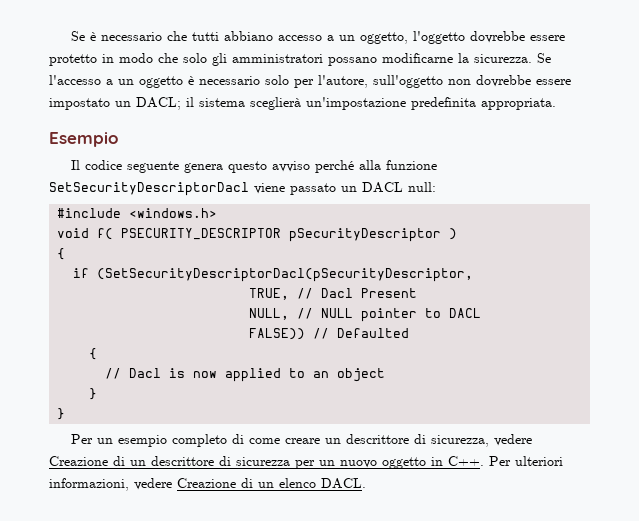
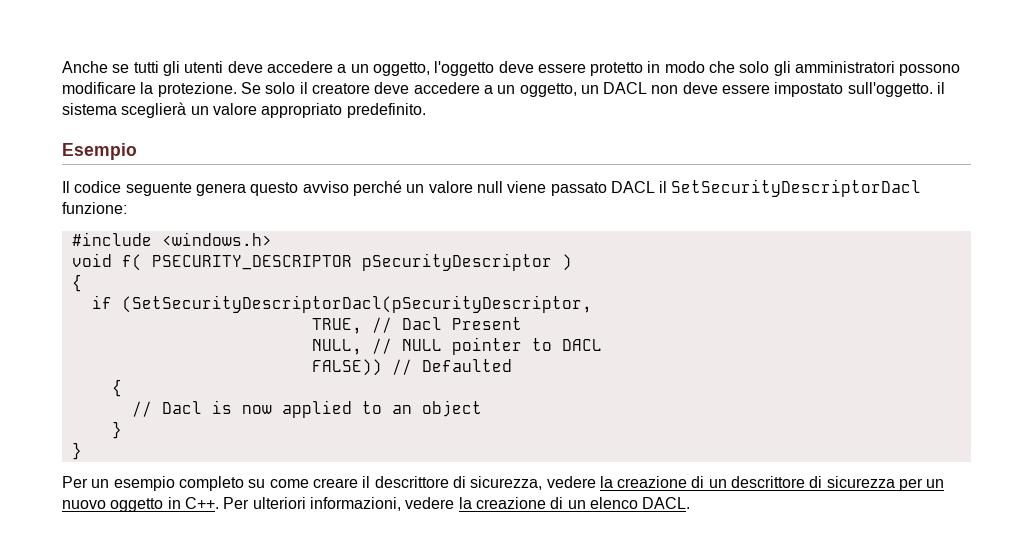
[70,31,322,41] Se è necessario che tutti abbiano accesso -> [62,61,333,76] Anche se tutti gli utenti deve accedere
[469,31,525,43] dovrebbe -> [498,61,534,73] deve
[328,53,551,66] [49,75,571,88] [49,97,556,110] possano modificarne la sicurezza. Se l'accesso a un oggetto è necessario solo per l'autore, sull'oggetto non dovrebbe essere impostato un DACL; il sistema sceglierà un'impostazione predefinita appropriata. -> [899,64,961,76] [62,82,946,97] [62,102,426,118] possono modificare la protezione. Se solo il creatore deve accedere a un oggetto, un DACL non deve essere impostato sull'oggetto. il sistema sceglierà un valore appropriato predefinito.
[358,160,437,170] [49,182,436,196] alla funzione SetSecurityDescriptorDacl viene passato un DACL null: -> [406,179,922,197] [62,202,127,214] un valore null viene passato DACL il SetSecurityDescriptorDacl funzione:
[231,434,244,444] di -> [248,479,266,488] su
[324,438,341,444] un -> [362,476,371,488] il
[49,456,108,466] Creazione -> [599,476,688,488] la creazione
[177,478,236,488] Creazione -> [458,497,546,509] la creazione

